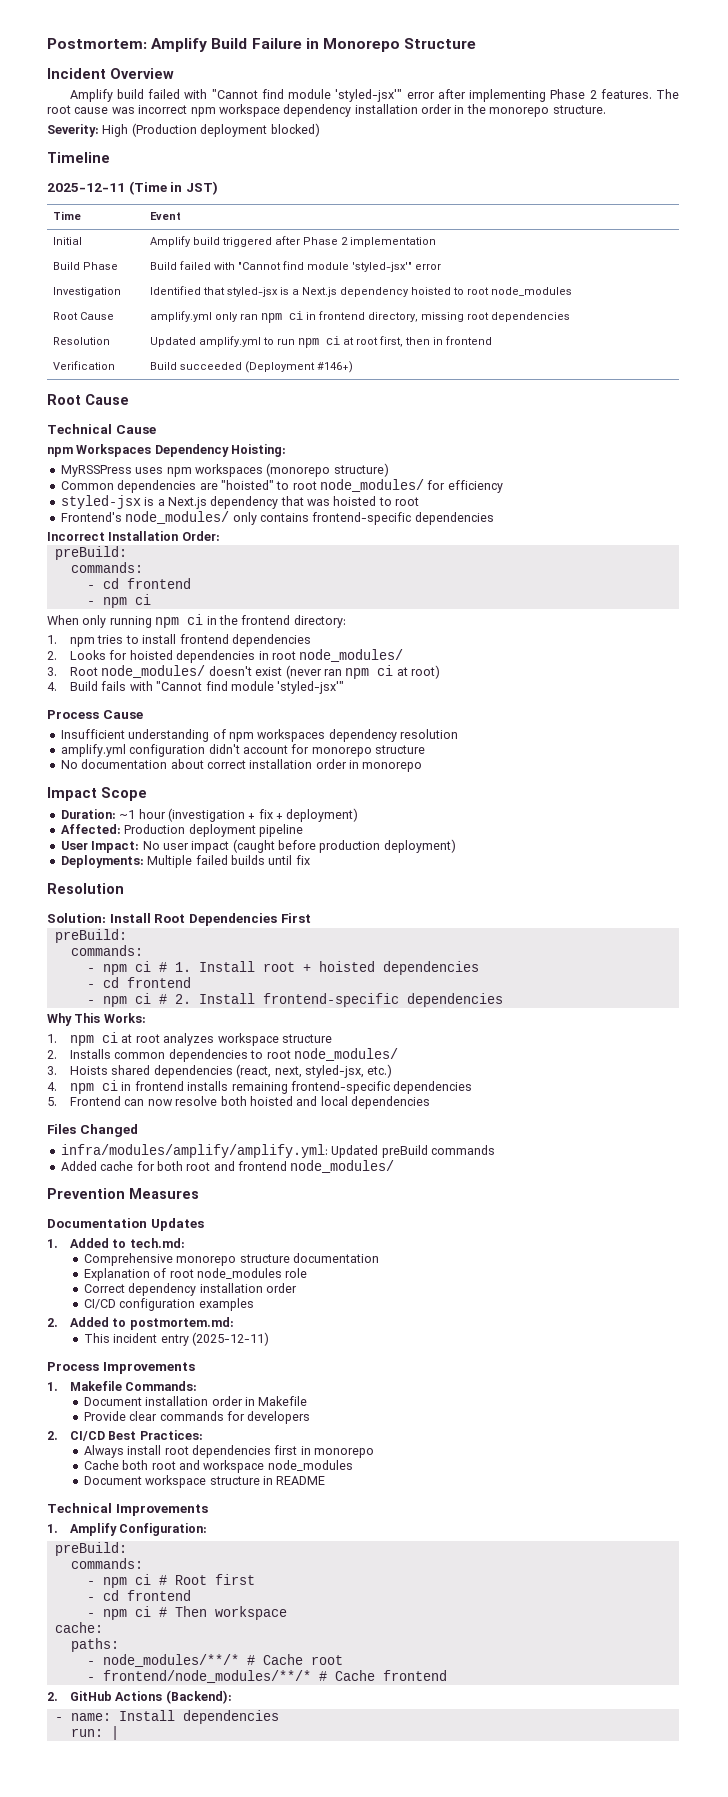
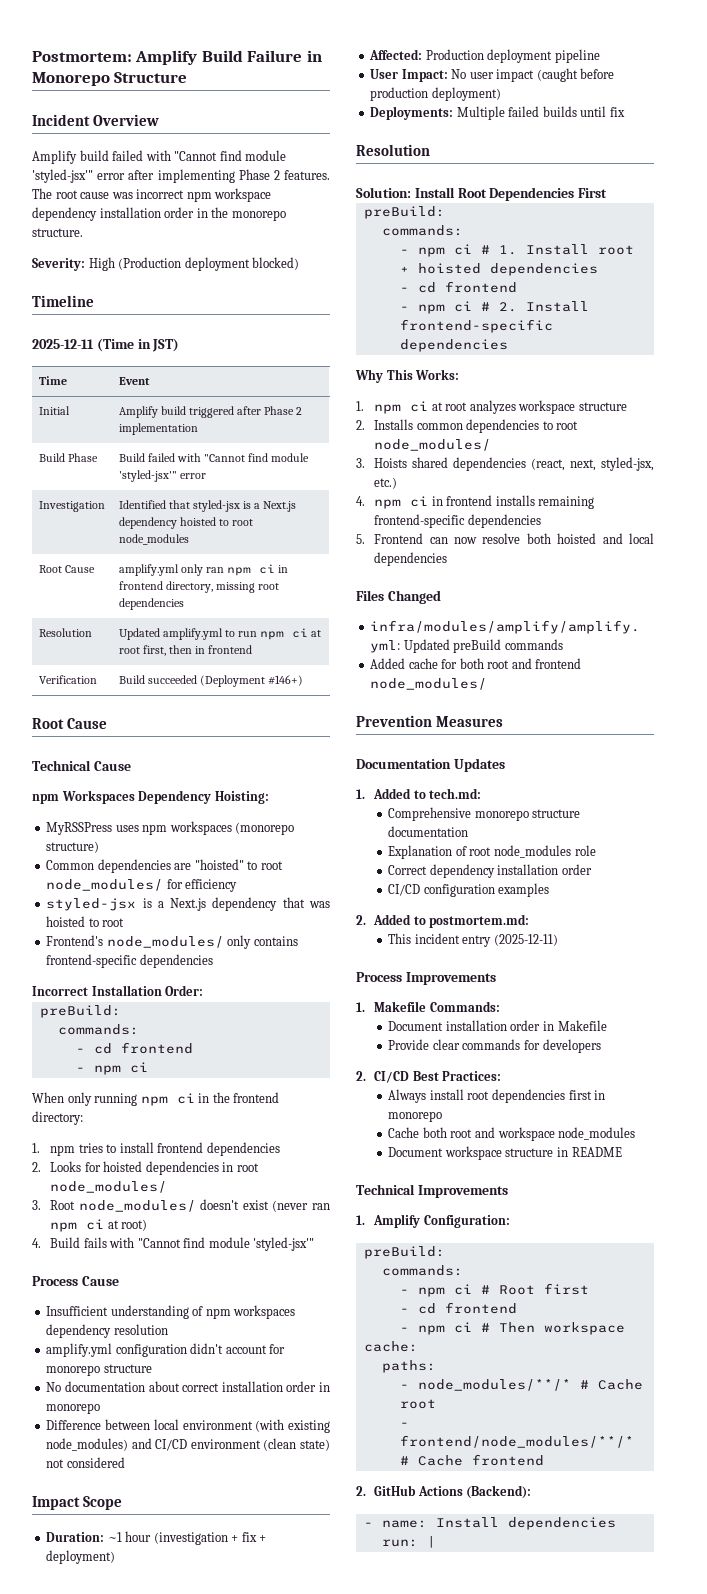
(423, 767) none -> [46,1419,330,1433] [46,1438,330,1451] [46,1457,125,1468] // Difference between local environment (with existing node_modules) and CI/CD environment (clean state) not considered

